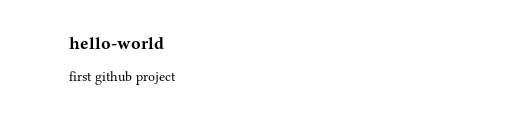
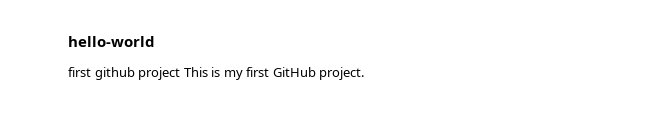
(176, 78) none -> [183,67,365,80] This is my first GitHub project.

